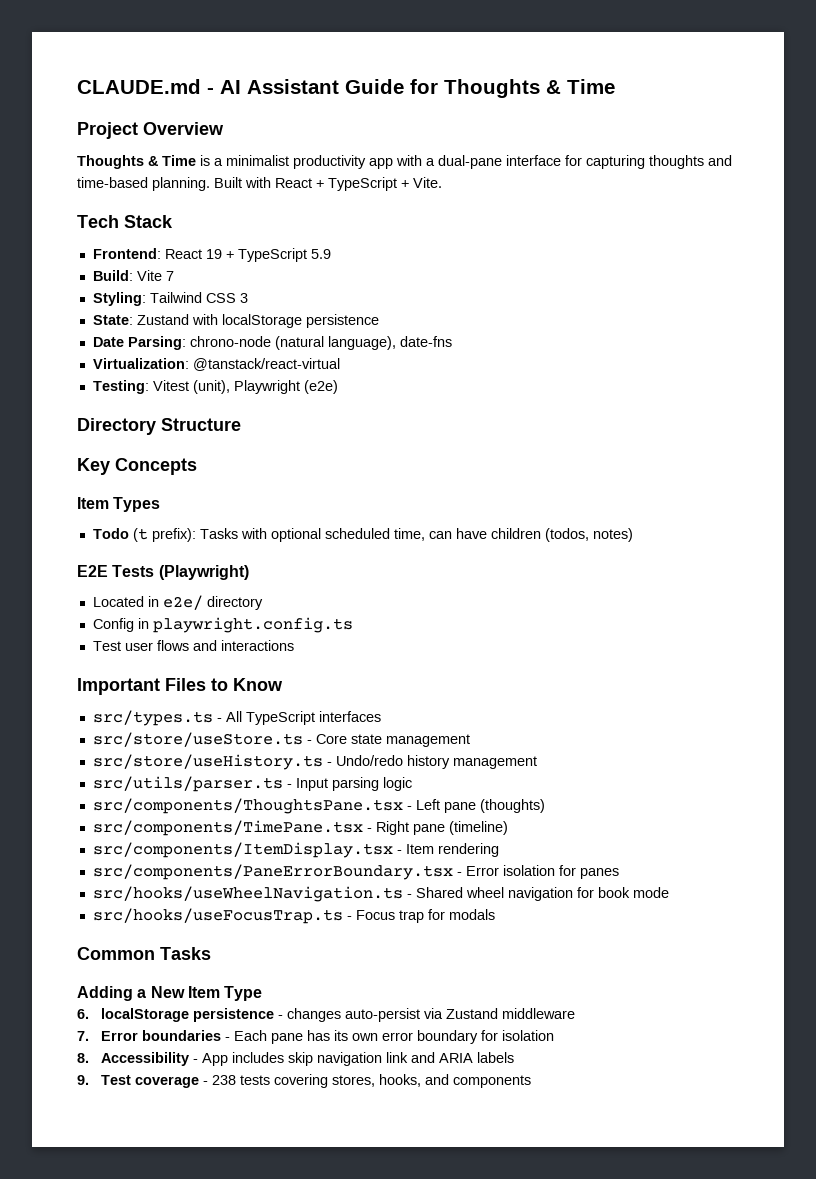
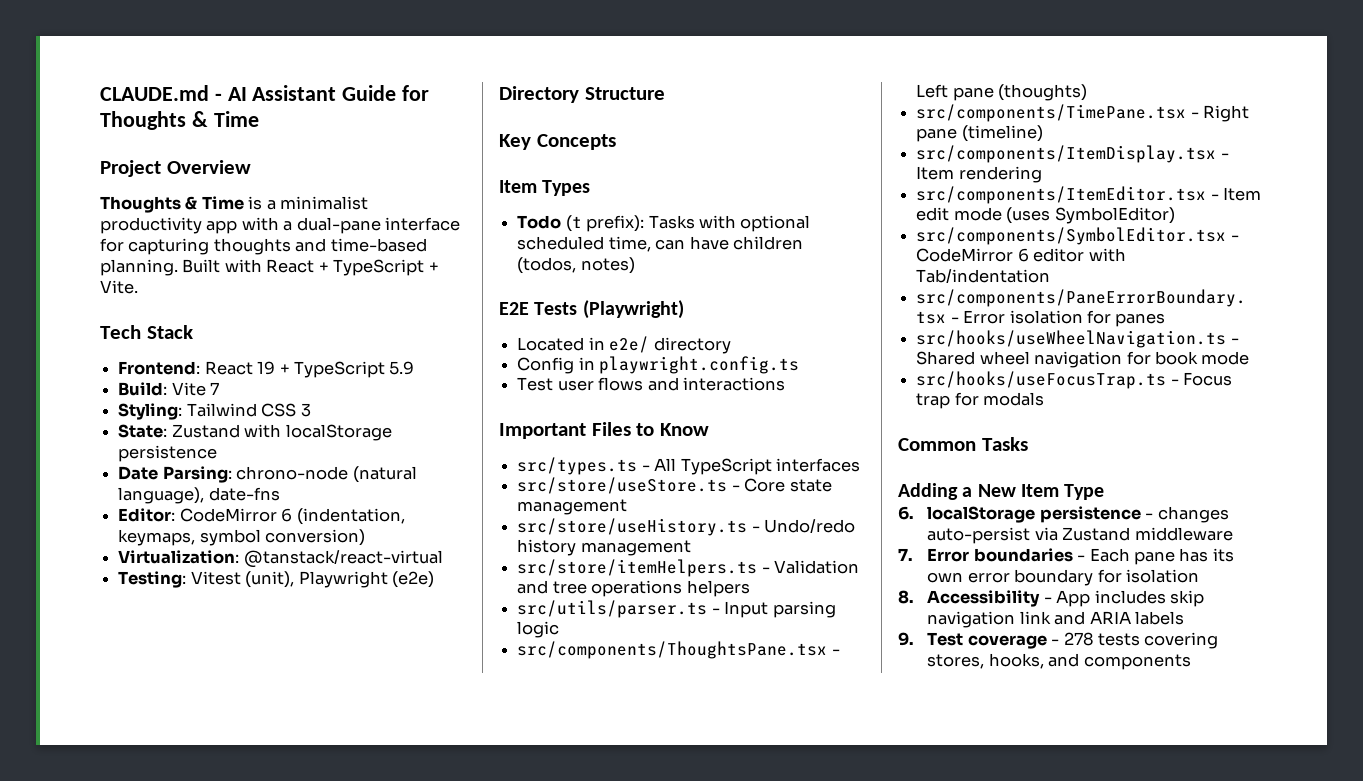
(452, 341) none -> [118,508,405,525] [118,529,366,546] // Editor: CodeMirror 6 (indentation, keymaps, symbol conversion)
(537, 762) none -> [517,559,860,577] [517,580,750,597] // src/store/itemHelpers.ts - Validation and tree operations helpers
(499, 850) none -> [916,186,1262,204] [916,207,1175,224] [916,227,1239,245] [916,248,1126,262] [916,269,1051,283] // src/components/ItemEditor.tsx - Item edit mode (uses SymbolEditor) // src/components/SymbolEditor.tsx - CodeMirror 6 editor with Tab/indentation
[212,1075,237,1085] 238 -> [1063,632,1094,646] 278

